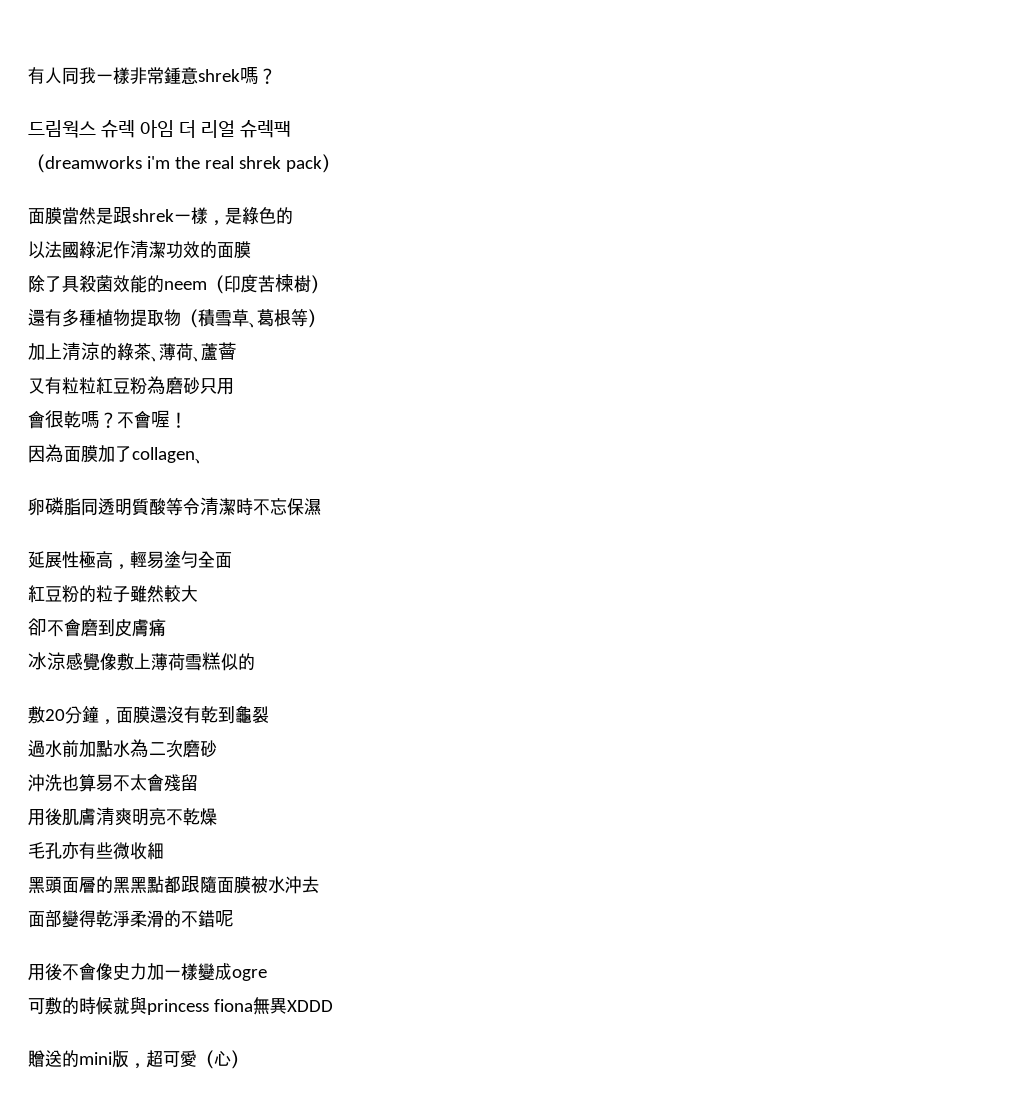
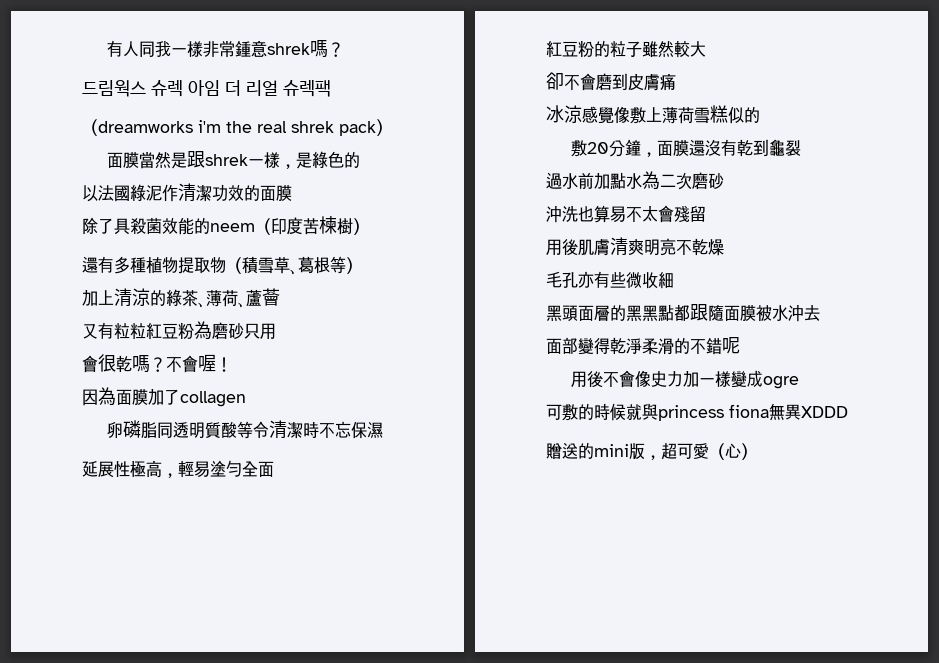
[195,458,203,464] 、 -> (246, 399) none

